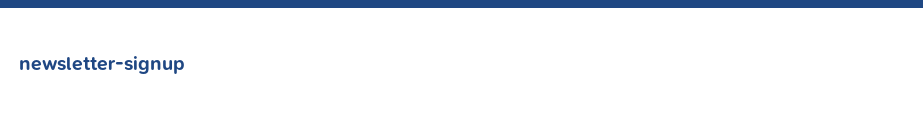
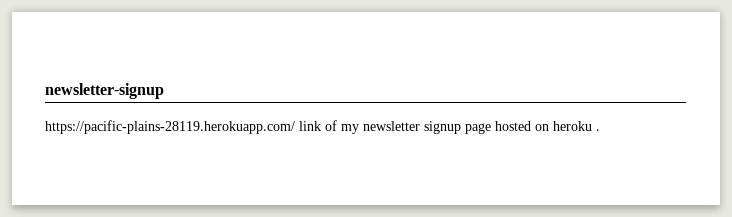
(185, 65) none -> [45,120,600,134] // https://pacific-plains-28119.herokuapp.com/ link of my newsletter signup page hosted on heroku .

